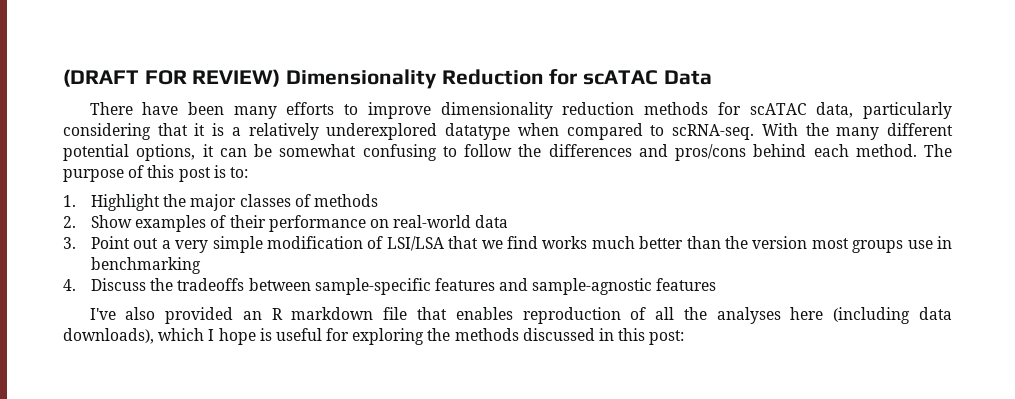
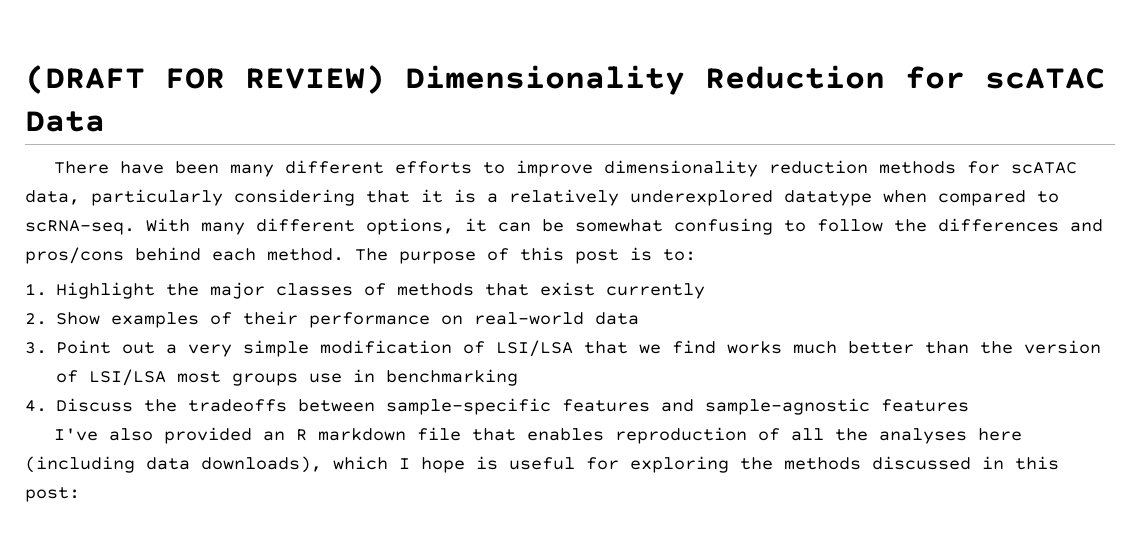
(277, 112) none -> [284,160,384,174] different
[805,123,954,140] [63,144,129,161] the many different potential -> [201,218,355,235] many different
(378, 200) none -> [485,282,706,299] that exist currently
(808, 242) none -> [56,369,167,386] of LSI/LSA

